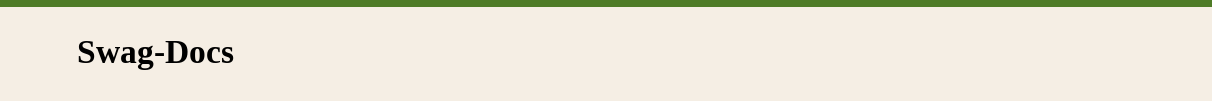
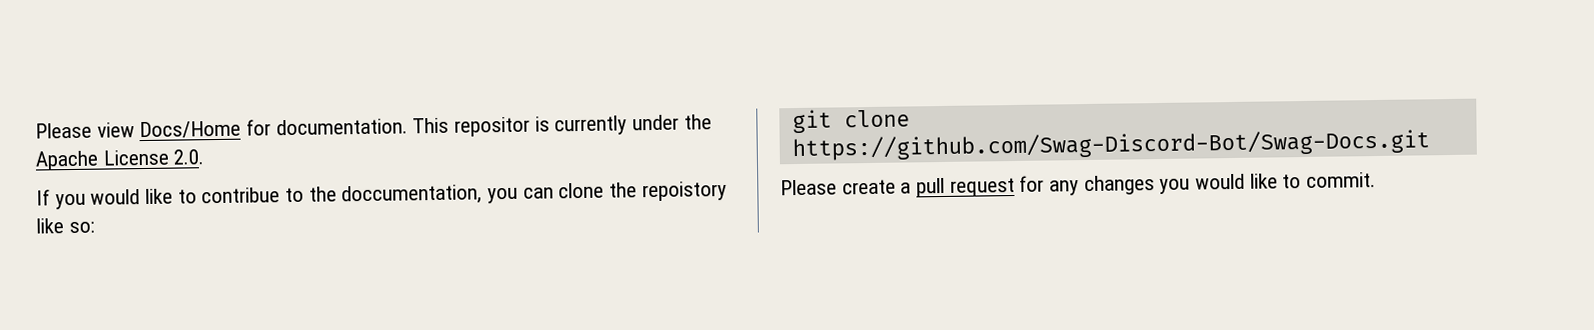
[77,41,234,70] Swag-Docs -> [35,114,712,139] [35,149,205,171] [36,180,727,210] [36,218,95,234] [791,109,910,134] [791,129,1430,162] [780,172,1377,198] Please view Docs/Home for documentation. This repositor is currently under the Apache License 2.0. // If you would like to contribue to the doccumentation, you can clone the repoistory like so: // git clone https://github.com/Swag-Discord-Bot/Swag-Docs.git // Please create a pull request for any changes you would like to commit.

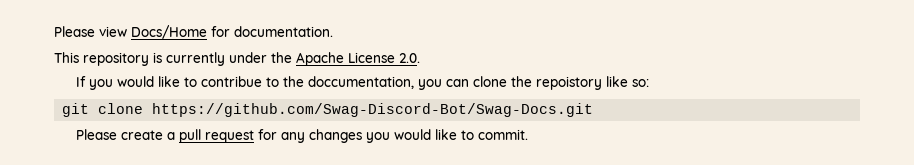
[412,116,531,137] This repositor -> [54,52,149,66] // This repository

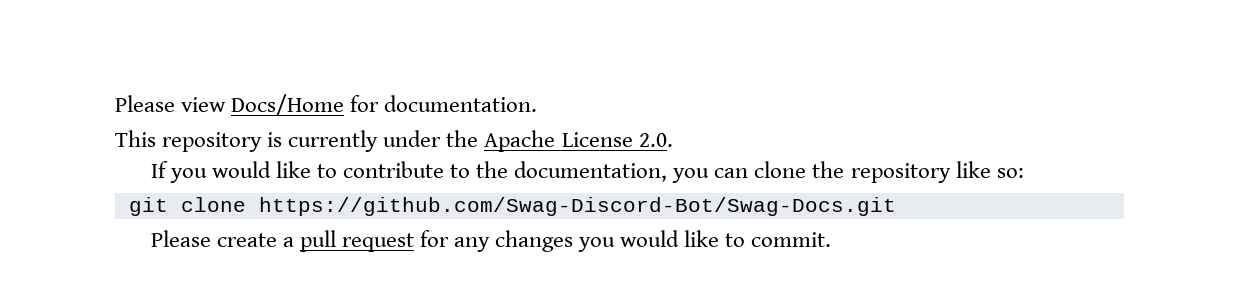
[200,76,262,87] contribue -> [342,161,444,178] contribute
[307,76,414,89] doccumentation, -> [514,161,668,182] documentation,
[535,76,602,90] repoistory -> [850,163,951,183] repository

